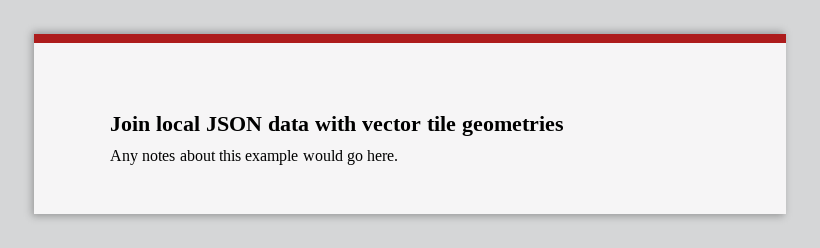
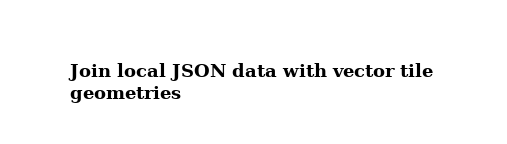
[110,150,399,165] // Any notes about this example would go here. -> (181, 94) none

